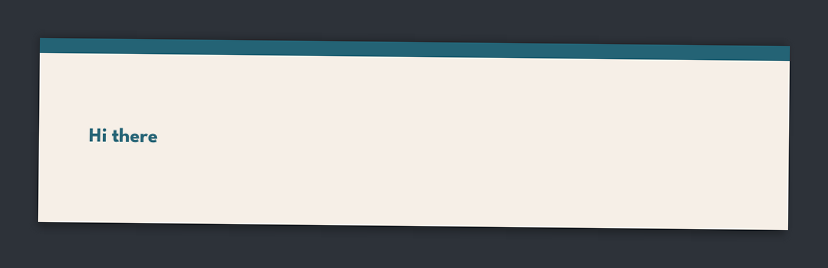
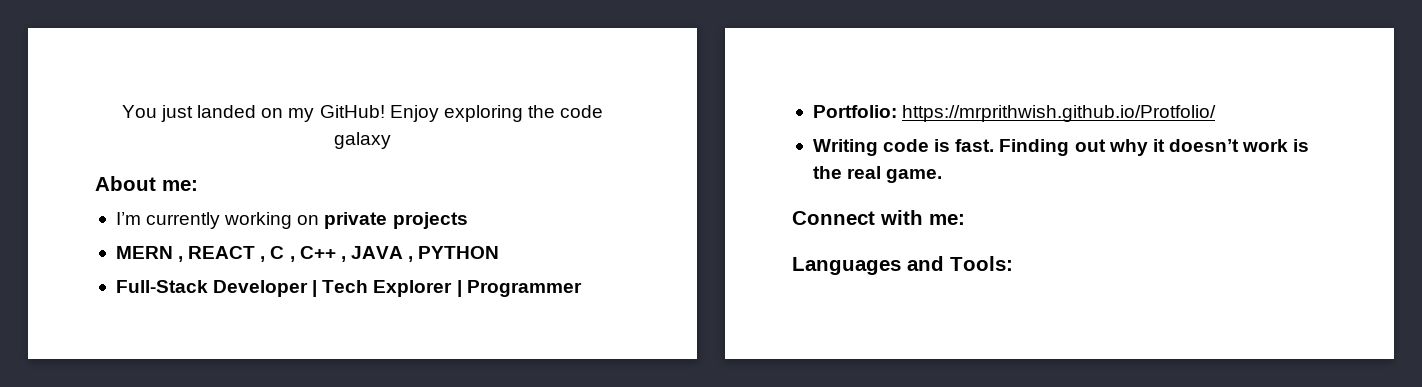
[88,127,160,144] Hi there -> [121,105,604,122] [334,132,391,149] [95,176,198,191] [115,212,468,229] [115,246,500,262] [115,280,582,297] [812,105,1217,122] [812,139,1310,156] [812,166,943,183] [792,210,965,225] [792,256,1013,275] You just landed on my GitHub! Enjoy exploring the code galaxy // About me: // I’m currently working on private projects // MERN , REACT , C , C++ , JAVA , PYTHON // Full-Stack Developer | Tech Explorer | Programmer // Portfolio: https://mrprithwish.github.io/Protfolio/ // Writing code is fast. Finding out why it doesn’t work is the real game. // Connect with me: // Languages and Tools:

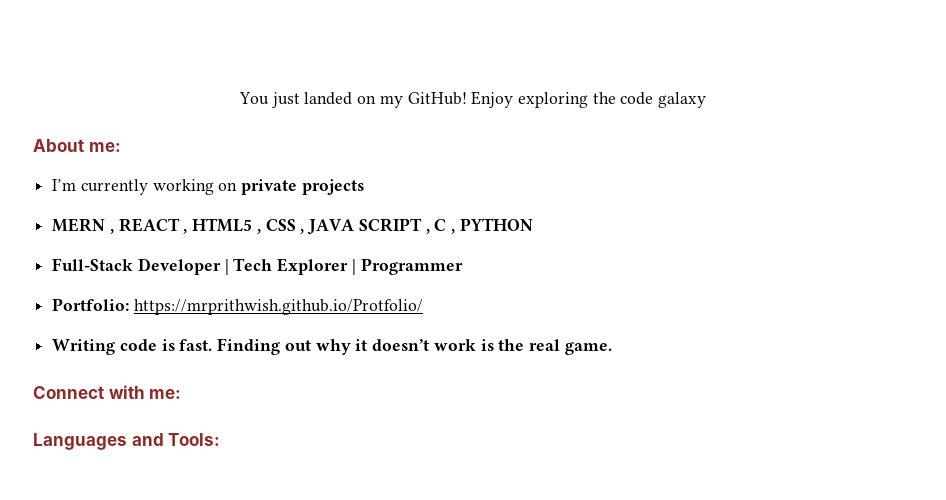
[270,246,403,262] C , C++ , JAVA -> [192,218,447,235] HTML5 , CSS , JAVA SCRIPT , C

